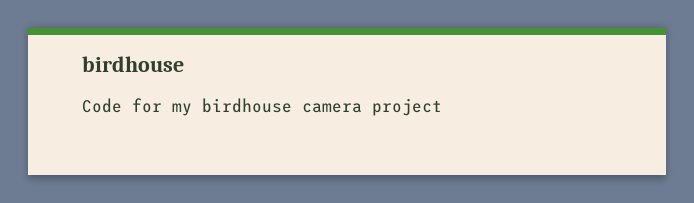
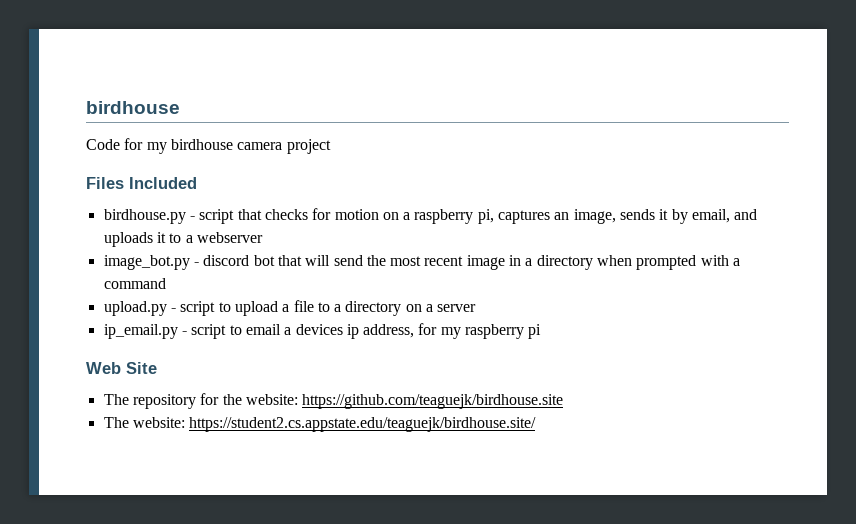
(442, 107) none -> [86,177,197,189] [103,208,758,224] [103,232,263,247] [103,255,741,270] [103,278,166,289] [103,300,477,316] [103,323,542,339] [86,362,157,374] [103,393,564,409] [103,417,537,432] // Files Included // birdhouse.py - script that checks for motion on a raspberry pi, captures an image, sends it by email, and uploads it to a webserver // image_bot.py - discord bot that will send the most recent image in a directory when prompted with a command // upload.py - script to upload a file to a directory on a server // ip_email.py - script to email a devices ip address, for my raspberry pi // Web Site // The repository for the website: https://github.com/teaguejk/birdhouse.site // The website: https://student2.cs.appstate.edu/teaguejk/birdhouse.site/

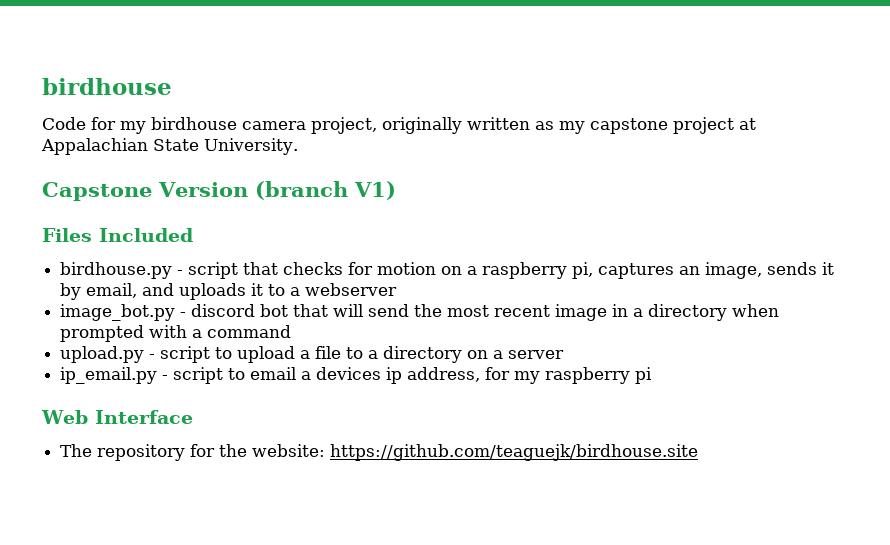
[286,139,331,154] project -> [311,117,756,134] [41,138,298,155] [42,181,396,201] project, originally written as my capstone project at Appalachian State University. // Capstone Version (branch V1)
[126,362,157,374] Site -> [94,410,193,424] Interface
[103,417,537,432] // The website: https://student2.cs.appstate.edu/teaguejk/birdhouse.site/ -> (699, 452) none

